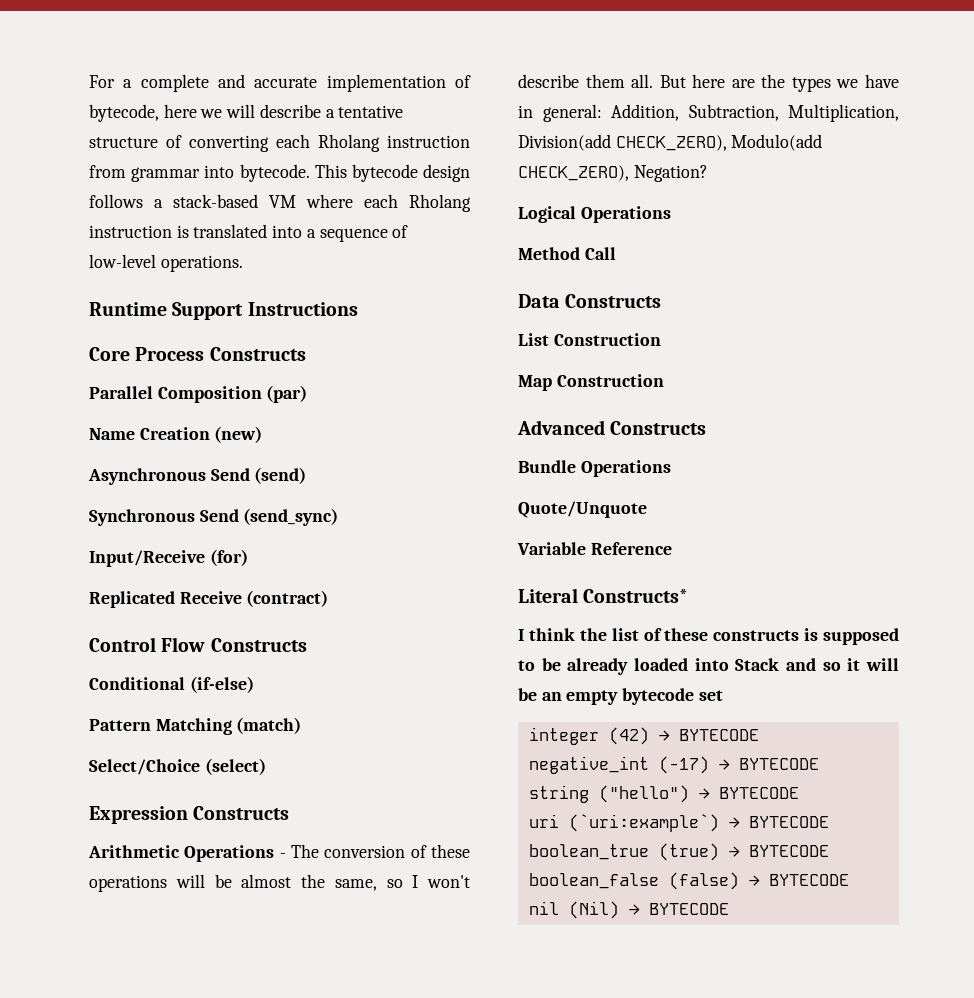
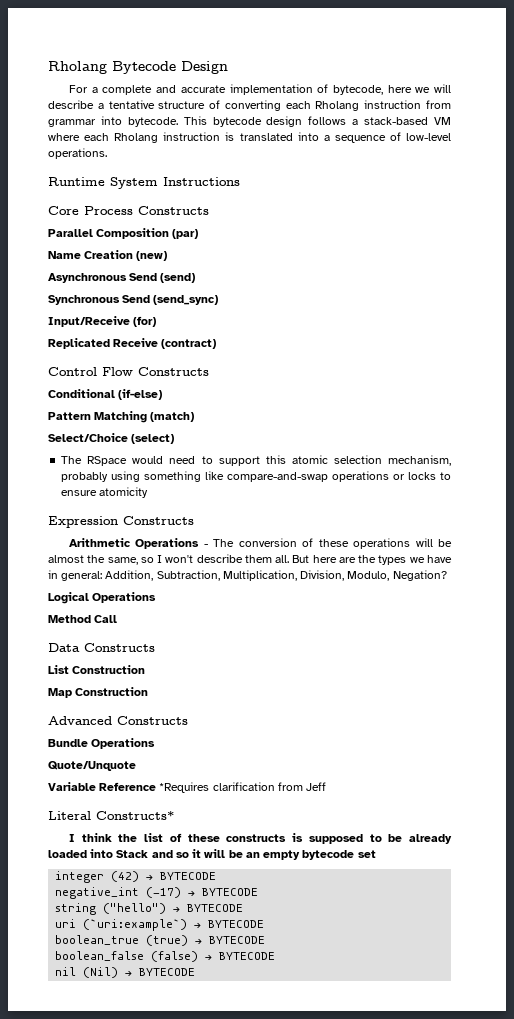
(89, 81) none -> [48,61,228,74] Rholang Bytecode Design //
[172,302,244,320] Support -> [110,177,158,189] System
(266, 766) none -> [61,455,451,466] [61,471,452,482] [61,487,149,498] // The RSpace would need to support this atomic selection mechanism, probably using something like compare-and-swap operations or locks to ensure atomicity
[518,134,823,151] [518,165,629,181] Division(add CHECK_ZERO), Modulo(add CHECK_ZERO), -> [300,570,390,581] Division, Modulo,
(672, 548) none -> [159,782,327,793] *Requires clarification from Jeff

